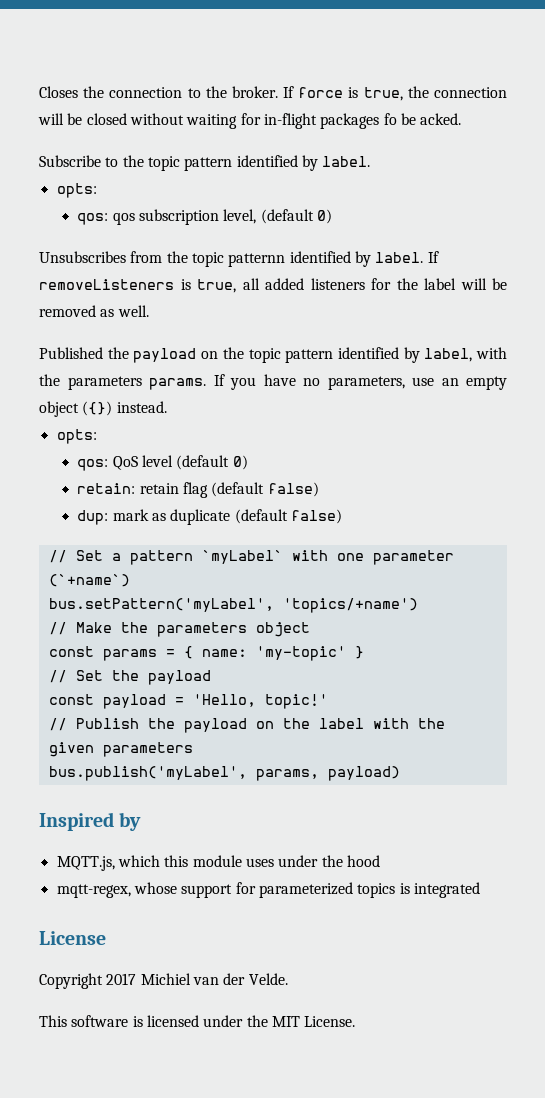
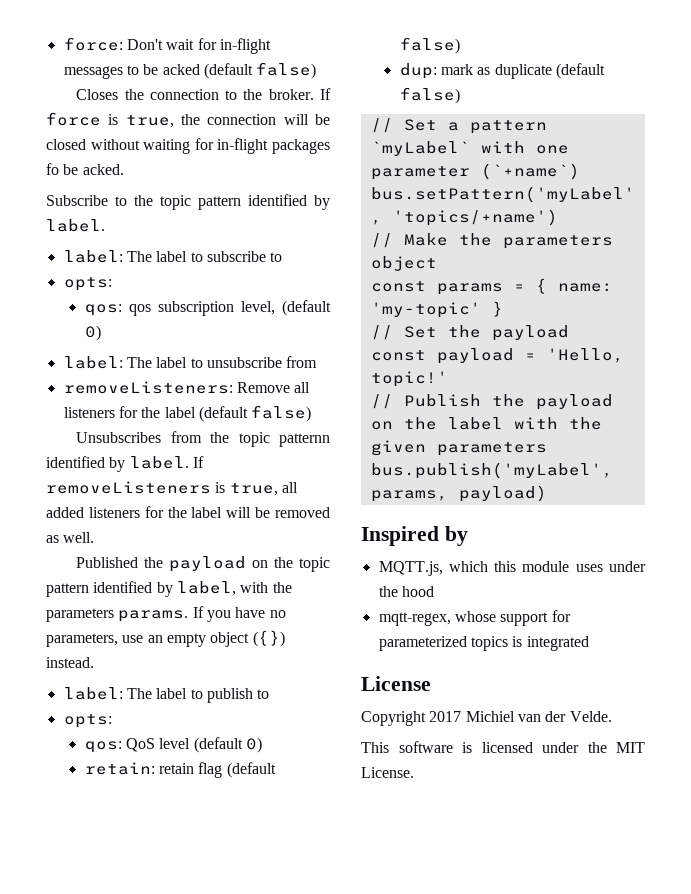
(39, 92) none -> [63,37,271,54] [63,62,317,79] force: Don't wait for in-flight messages to be acked (default false) //
(371, 161) none -> [63,250,283,263] // label: The label to subscribe to
(332, 216) none -> [63,356,318,369] [63,381,311,394] [63,405,312,422] // label: The label to unsubscribe from // removeListeners: Remove all listeners for the label (default false)
(167, 407) none -> [63,687,270,703] // label: The label to publish to

